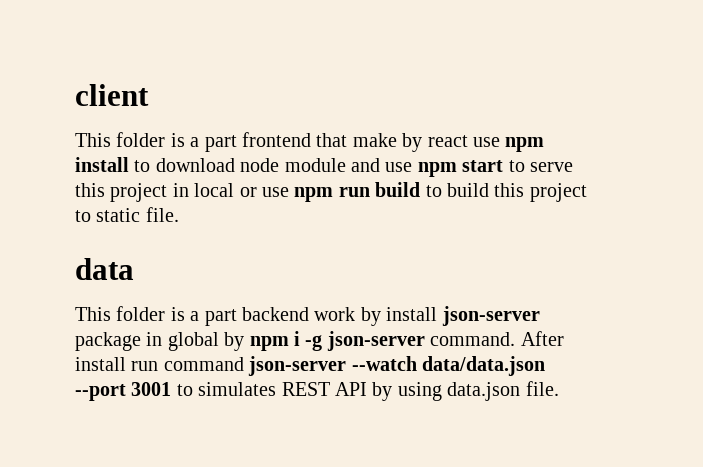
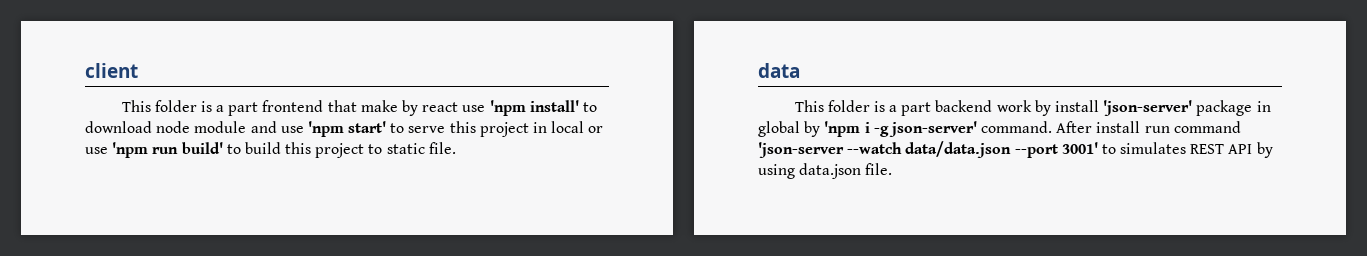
[505,137,545,152] [75,157,129,172] npm install -> [489,100,579,116] 'npm install'
[417,160,504,177] npm start -> [307,121,387,137] 'npm start'
[294,182,421,202] npm run build -> [112,142,223,158] 'npm run build'
[441,306,540,326] json-server -> [1103,100,1193,116] 'json-server'
[249,336,289,351] npm -> [824,121,861,137] 'npm
[326,331,425,351] json-server -> [888,121,977,137] json-server'
[248,356,347,376] json-server -> [758,142,844,158] 'json-server
[131,382,172,396] 3001 -> [1061,142,1098,154] 3001'

